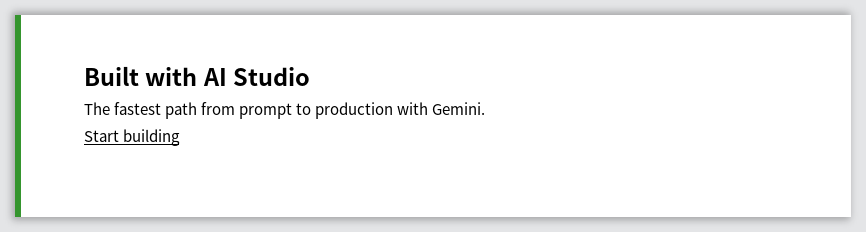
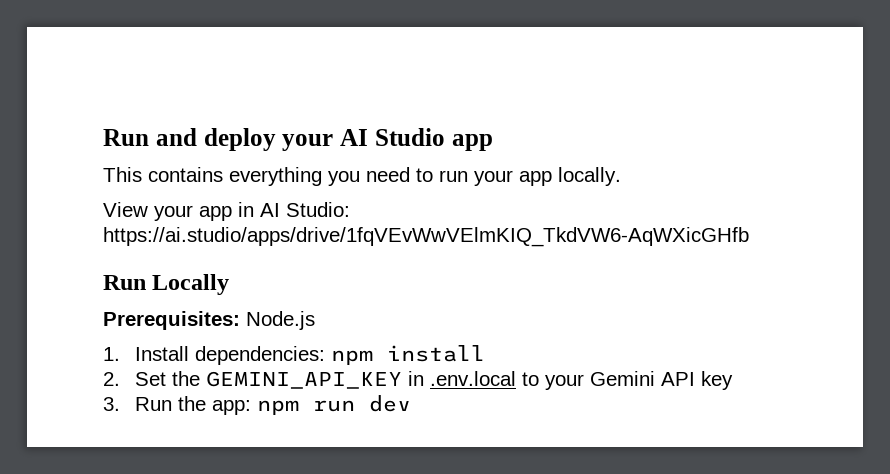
[84,66,311,86] [84,102,486,119] [84,129,181,146] Built with AI Studio // The fastest path from prompt to production with Gemini. // Start building -> [103,128,493,151] [103,167,621,186] [103,202,350,221] [103,227,749,247] [103,274,230,295] [103,311,315,330] [103,345,486,365] [103,371,734,390] [103,395,412,415] Run and deploy your AI Studio app // This contains everything you need to run your app locally. // View your app in AI Studio: https://ai.studio/apps/drive/1fqVEvWwVElmKIQ_TkdVW6-AqWXicGHfb // Run Locally // Prerequisites: Node.js // 1. Install dependencies: npm install // 2. Set the GEMINI_API_KEY in .env.local to your Gemini API key // 3. Run the app: npm run dev

